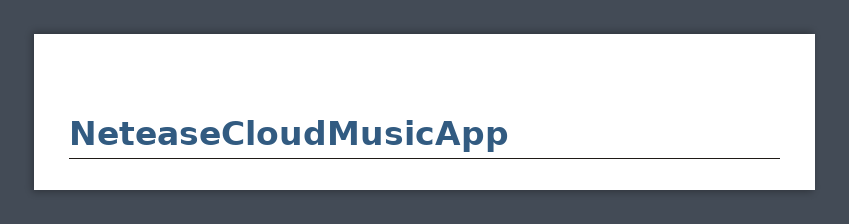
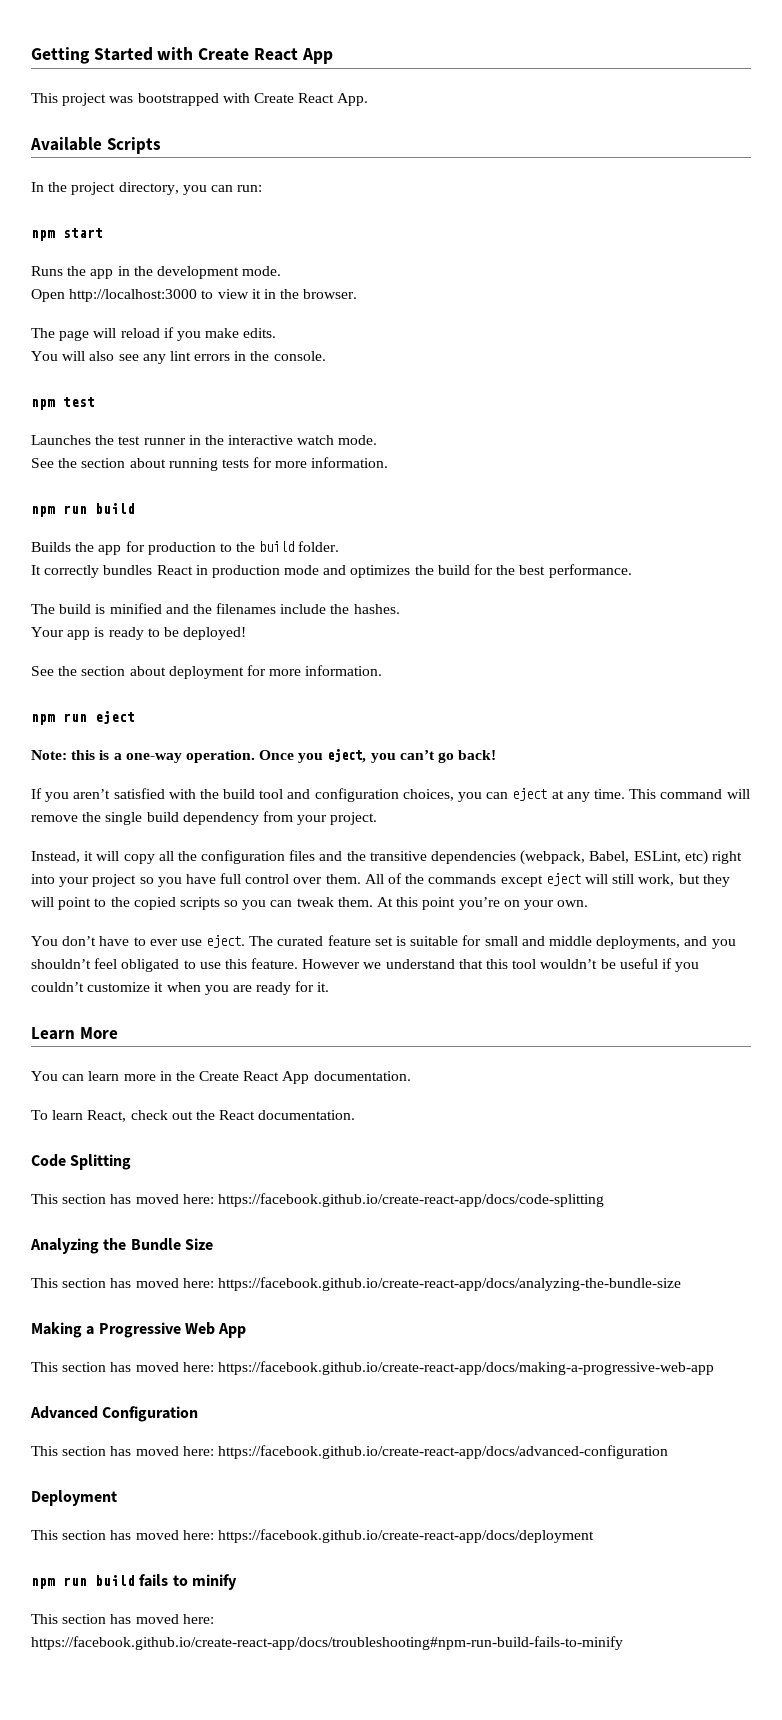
[69,120,509,152] NeteaseCloudMusicApp -> [31,47,333,64] [31,93,369,106] [30,137,161,154] [31,182,263,195] [31,228,103,241] [31,266,282,279] [31,289,358,302] [31,327,277,341] [31,351,326,364] [31,397,95,410] [31,435,378,445] [31,457,389,471] [31,503,135,517] [31,541,340,555] [31,564,632,578] [31,603,400,614] [31,627,247,640] [31,665,383,679] [31,711,135,725] [31,749,497,763] [31,788,750,802] [31,811,378,825] [31,850,742,865] [31,873,730,887] [31,897,589,910] [31,935,736,949] [31,958,700,972] [31,981,330,995] [31,1027,118,1040] [31,1071,411,1084] [31,1110,356,1122] [31,1154,132,1170] [31,1193,604,1207] [30,1238,213,1254] [31,1277,681,1291] [31,1322,247,1338] [31,1361,714,1375] [30,1406,199,1422] [31,1445,668,1459] [31,1490,117,1506] [31,1529,594,1543] [31,1574,237,1590] [31,1614,214,1624] [31,1636,623,1650] Getting Started with Create React App // This project was bootstrapped with Create React App. // Available Scripts // In the project directory, you can run: // npm start // Runs the app in the development mode. // Open http://localhost:3000 to view it in the browser. // The page will reload if you make edits. // You will also see any lint errors in the console. // npm test // Launches the test runner in the interactive watch mode. // See the section about running tests for more information. // npm run build // Builds the app for production to the build folder. // It correctly bundles React in production mode and optimizes the build for the best performance. // The build is minified and the filenames include the hashes. // Your app is ready to be deployed! // See the section about deployment for more information. // npm run eject // Note: this is a one-way operation. Once you eject, you can’t go back! // If you aren’t satisfied with the build tool and configuration choices, you can eject at any time. This command will remove the single build dependency from your project. // Instead, it will copy all the configuration files and the transitive dependencies (webpack, Babel, ESLint, etc) right into your project so you have full control over them. All of the commands except eject will still work, but they will point to the copied scripts so you can tweak them. At this point you’re on your own. // You don’t have to ever use eject. The curated feature set is suitable for small and middle deployments, and you shouldn’t feel obligated to use this feature. However we understand that this tool wouldn’t be useful if you couldn’t customize it when you are ready for it. // Learn More // You can learn more in the Create React App documentation. // To learn React, check out the React documentation. // Code Splitting // This section has moved here: https://facebook.github.io/create-react-app/docs/code-splitting // Analyzing the Bundle Size // This section has moved here: https://facebook.github.io/create-react-app/docs/analyzing-the-bundle-size // Making a Progressive Web App // This section has moved here: https://facebook.github.io/create-react-app/docs/making-a-progressive-web-app // Advanced Configuration // This section has moved here: https://facebook.github.io/create-react-app/docs/advanced-configuration // Deployment // This section has moved here: https://facebook.github.io/create-react-app/docs/deployment // npm run build fails to minify // This section has moved here: https://facebook.github.io/create-react-app/docs/troubleshooting#npm-run-build-fails-to-minify

